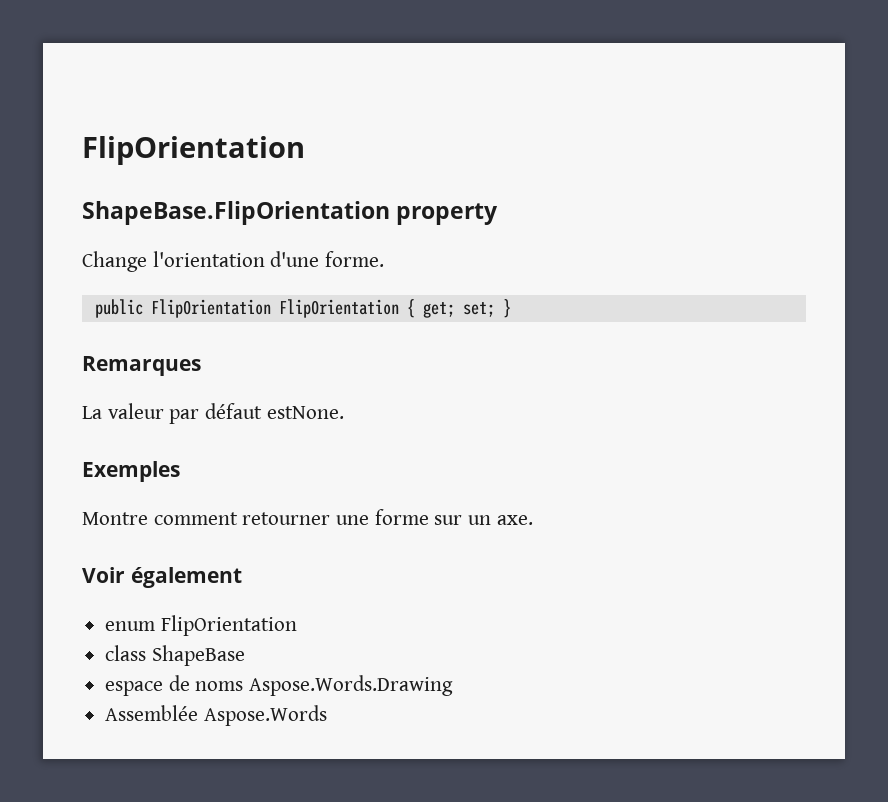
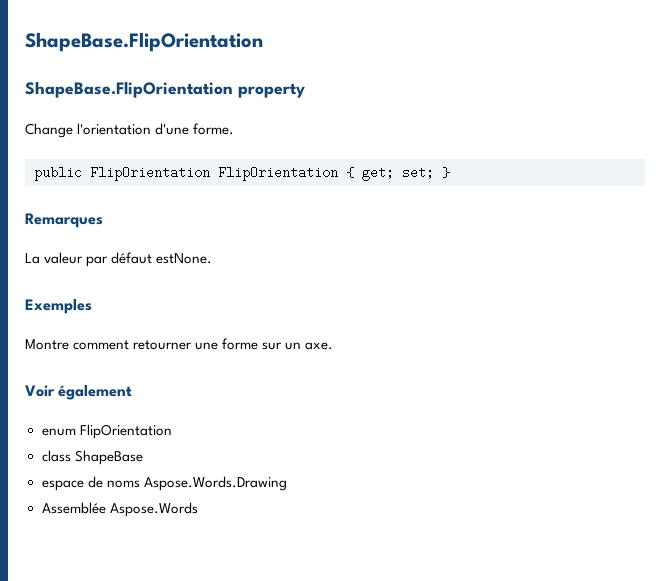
[82,136,305,165] FlipOrientation -> [25,32,263,52] ShapeBase.FlipOrientation

